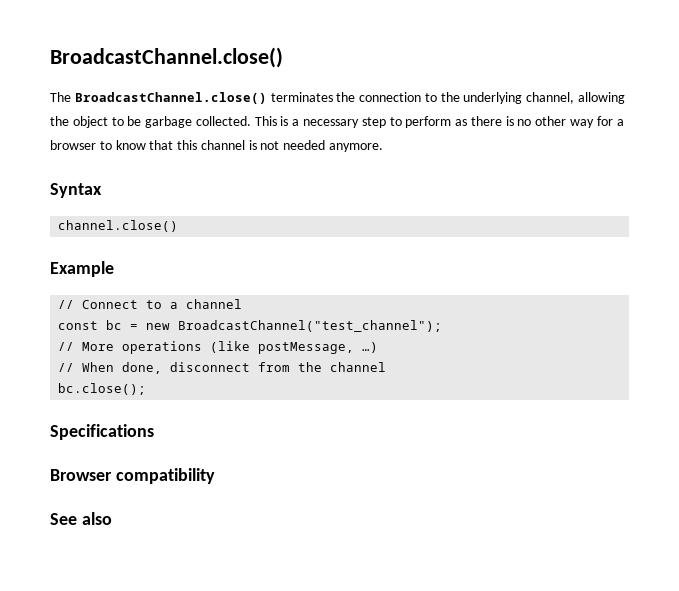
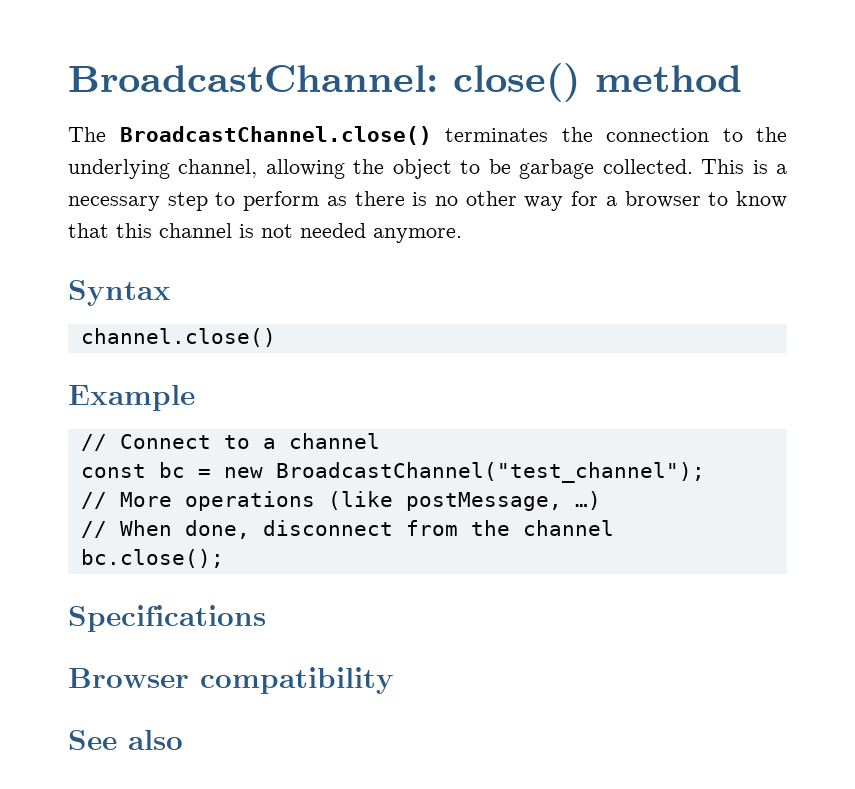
[50,47,283,68] BroadcastChannel.close() -> [68,63,742,102] BroadcastChannel: close() method

